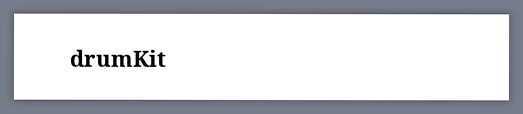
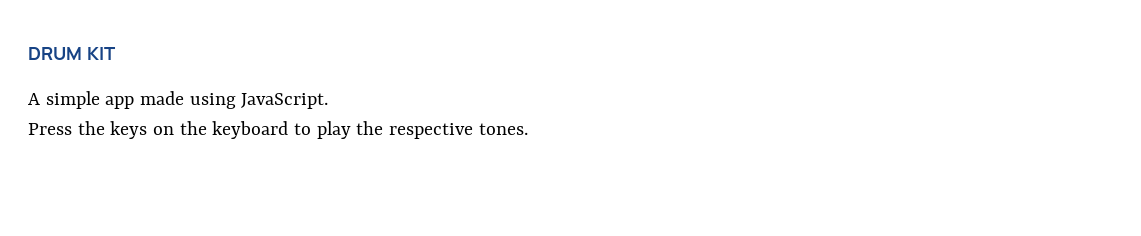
[69,49,167,67] drumKit -> [28,47,116,60] [28,91,329,109] [28,121,528,139] DRUM KIT // A simple app made using JavaScript. // Press the keys on the keyboard to play the respective tones.

